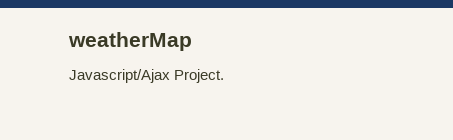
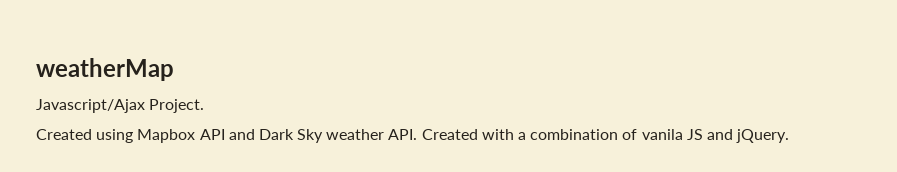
(225, 76) none -> [36,129,790,143] // Created using Mapbox API and Dark Sky weather API. Created with a combination of vanila JS and jQuery.

